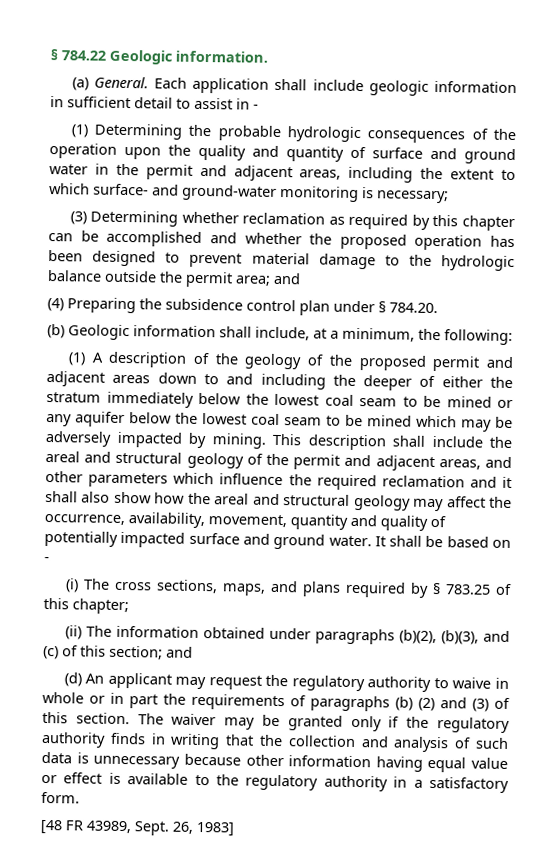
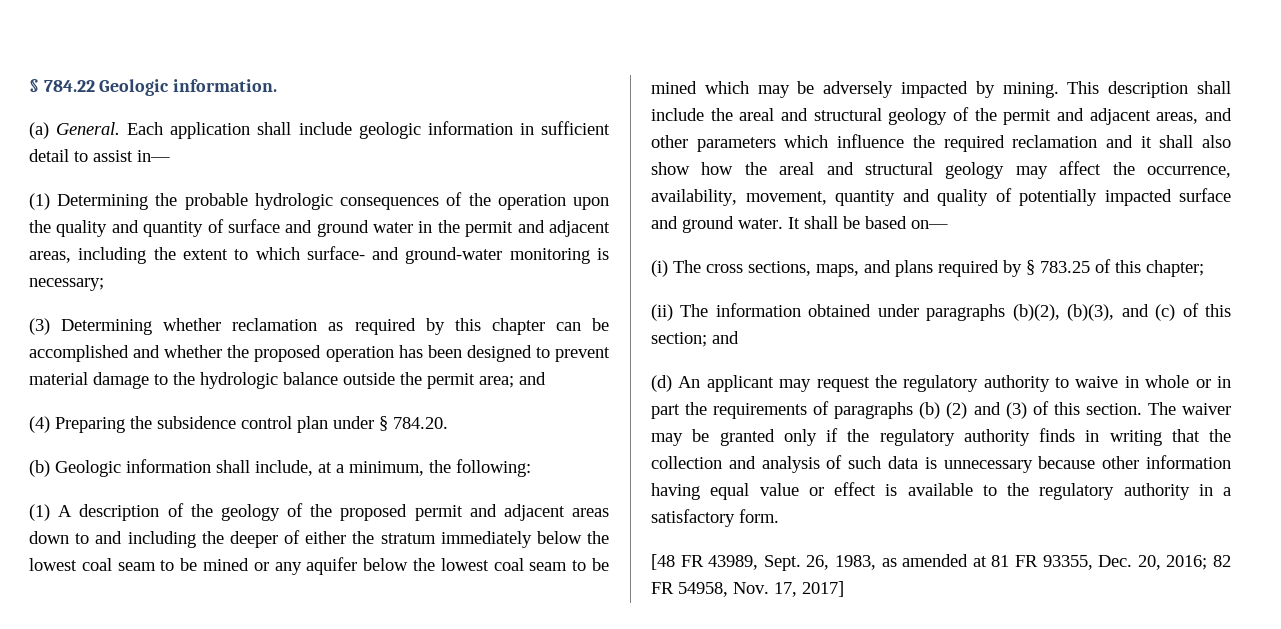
[236,98,259,110] in - -> [137,150,170,162] in—
[492,539,512,549] [44,556,50,563] on - -> [911,220,948,229] on—
[196,821,234,837] 1983] -> [835,554,1231,570] [651,581,844,597] 1983, as amended at 81 FR 93355, Dec. 20, 2016; 82 FR 54958, Nov. 17, 2017]

